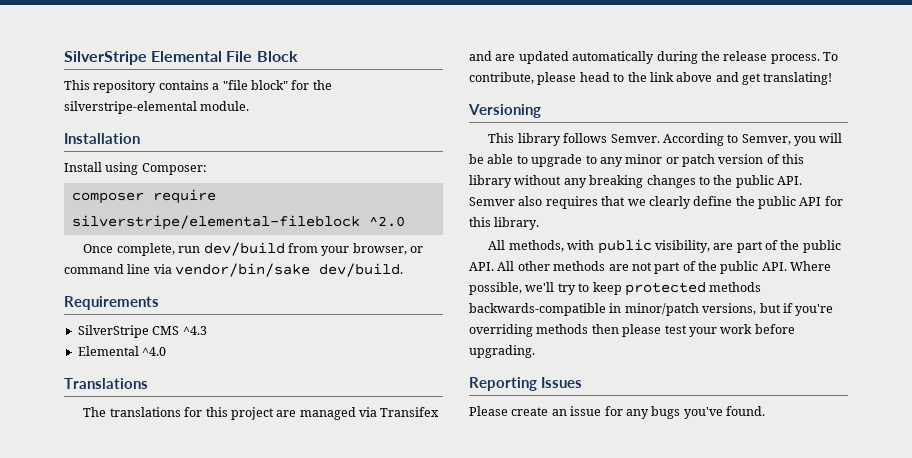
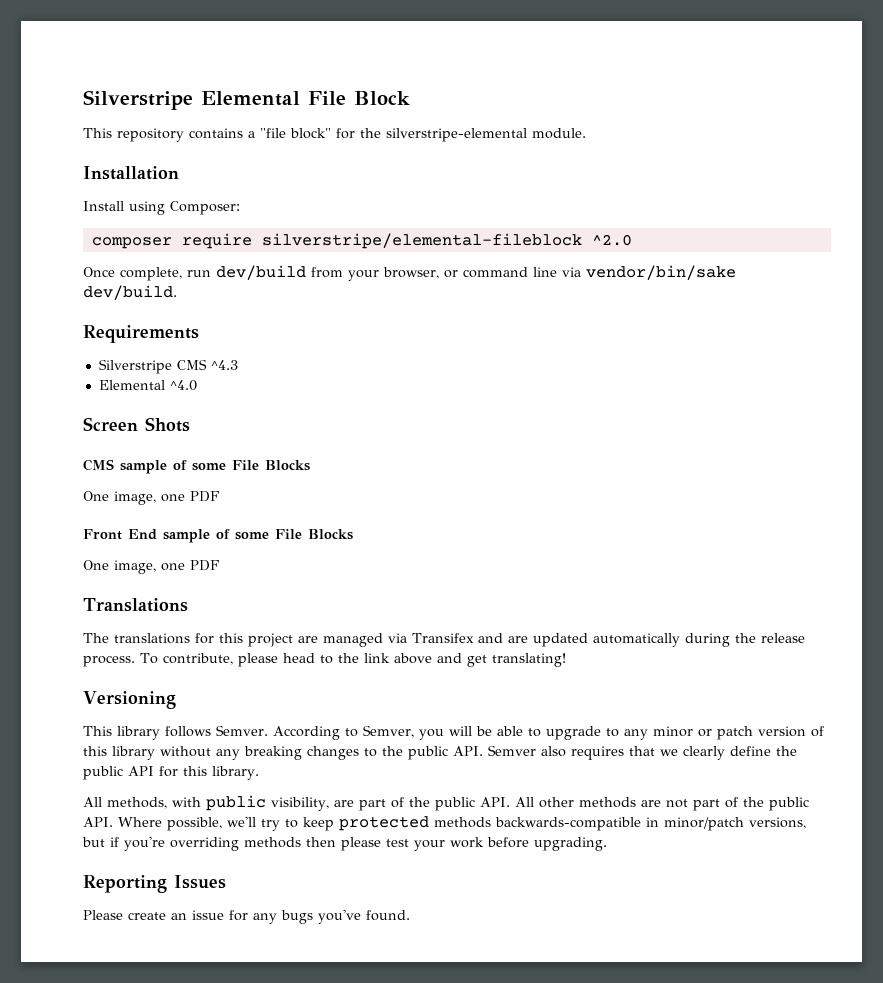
[64,51,147,65] SilverStripe -> [83,90,193,110] Silverstripe
[77,325,149,338] SilverStripe -> [98,359,172,374] Silverstripe
(167, 351) none -> [83,417,190,432] [83,459,310,474] [83,491,219,505] [83,529,353,543] [83,560,219,574] // Screen Shots // CMS sample of some File Blocks // One image, one PDF // Front End sample of some File Blocks // One image, one PDF

